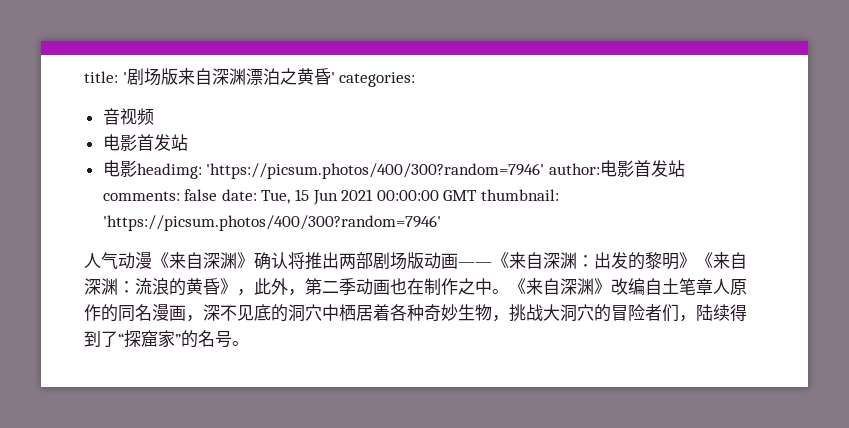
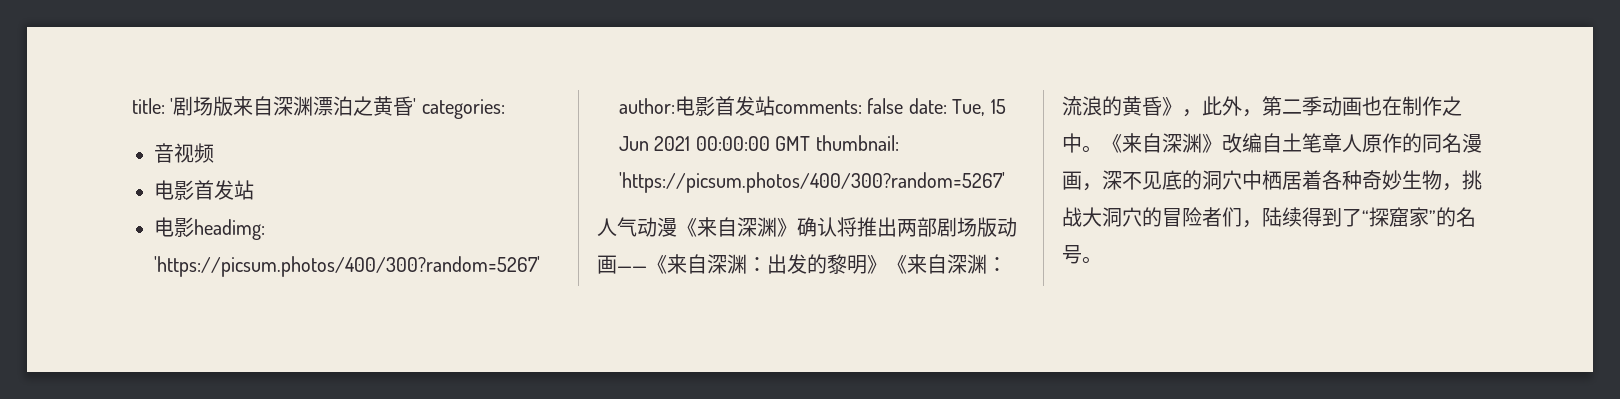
[206,163,545,179] 'https://picsum.photos/400/300?random=7946' -> [154,256,540,277] 'https://picsum.photos/400/300?random=5267'
[102,215,441,231] 'https://picsum.photos/400/300?random=7946' -> [619,172,1005,193] 'https://picsum.photos/400/300?random=5267'

